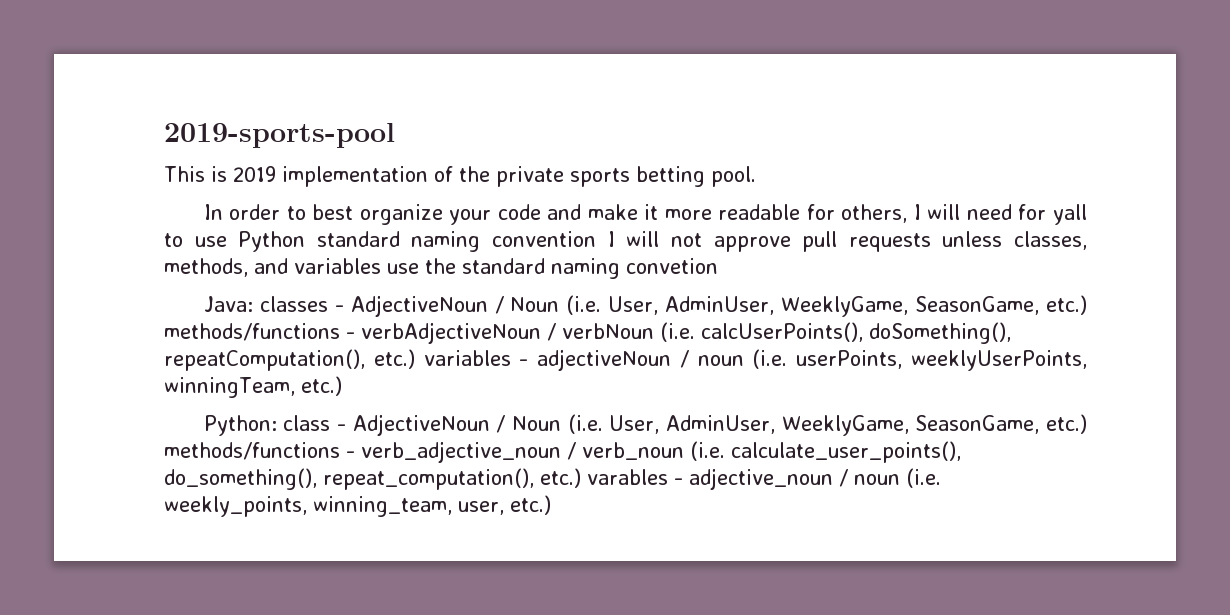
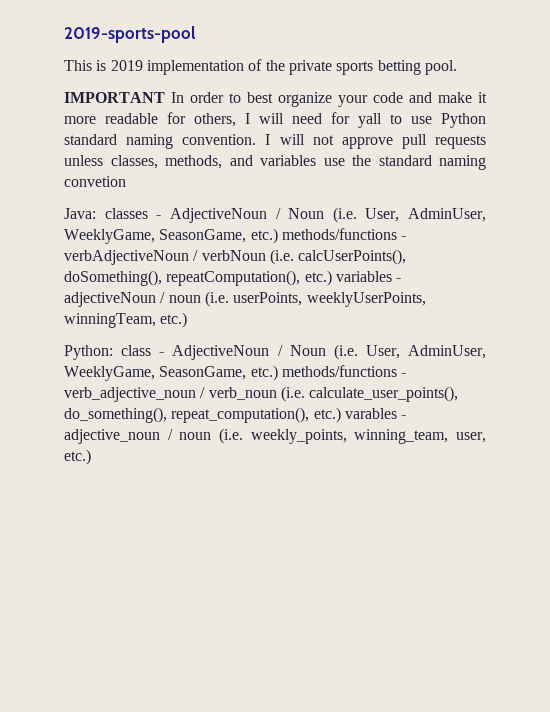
(756, 176) none -> [64,92,165,103] IMPORTANT
[492,231,597,247] convention -> [182,134,257,145] convention.

